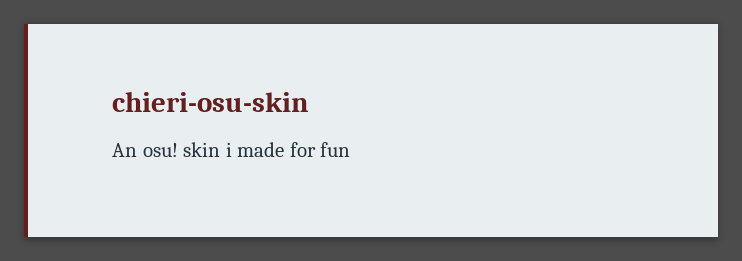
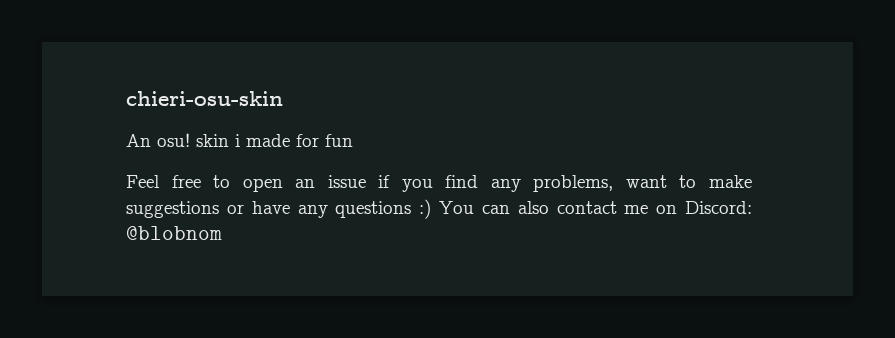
(351, 149) none -> [126,175,753,192] [126,199,752,219] [126,226,222,240] // Feel free to open an issue if you find any problems, want to make suggestions or have any questions :) You can also contact me on Discord: @blobnom

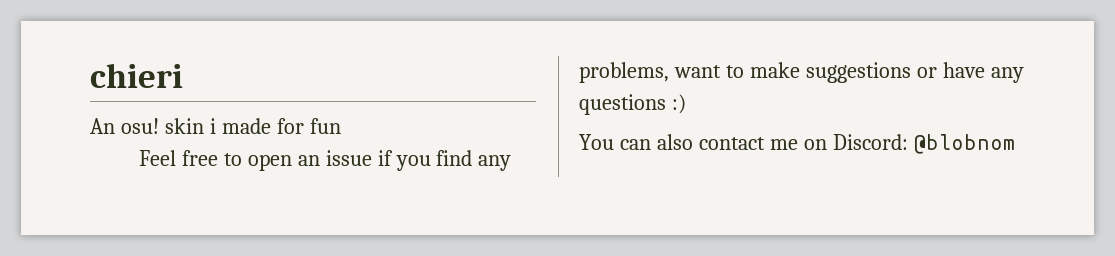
[126,91,283,106] chieri-osu-skin -> [90,63,183,88] chieri
(432, 209) none -> (686, 104) //

